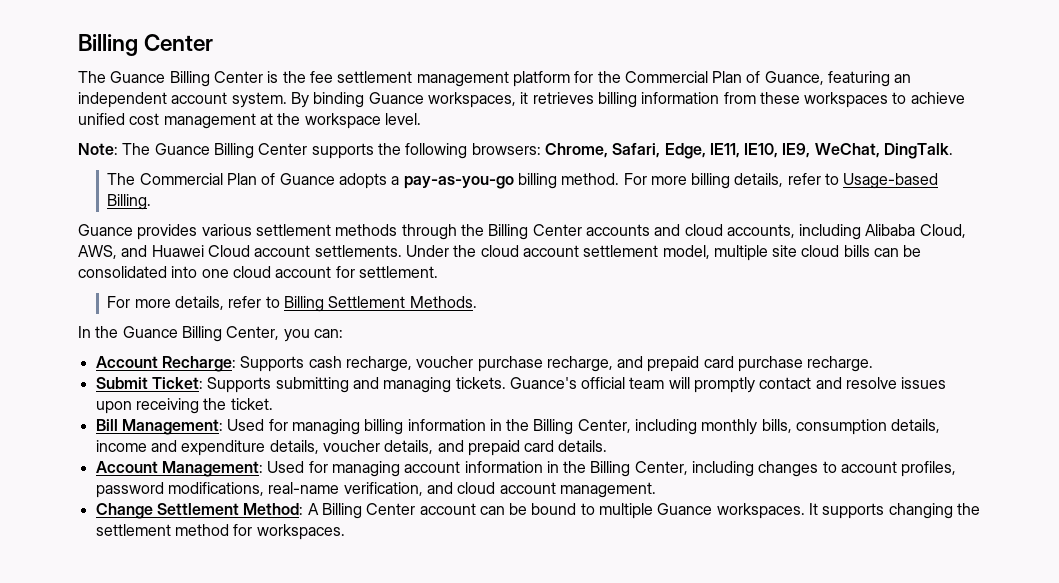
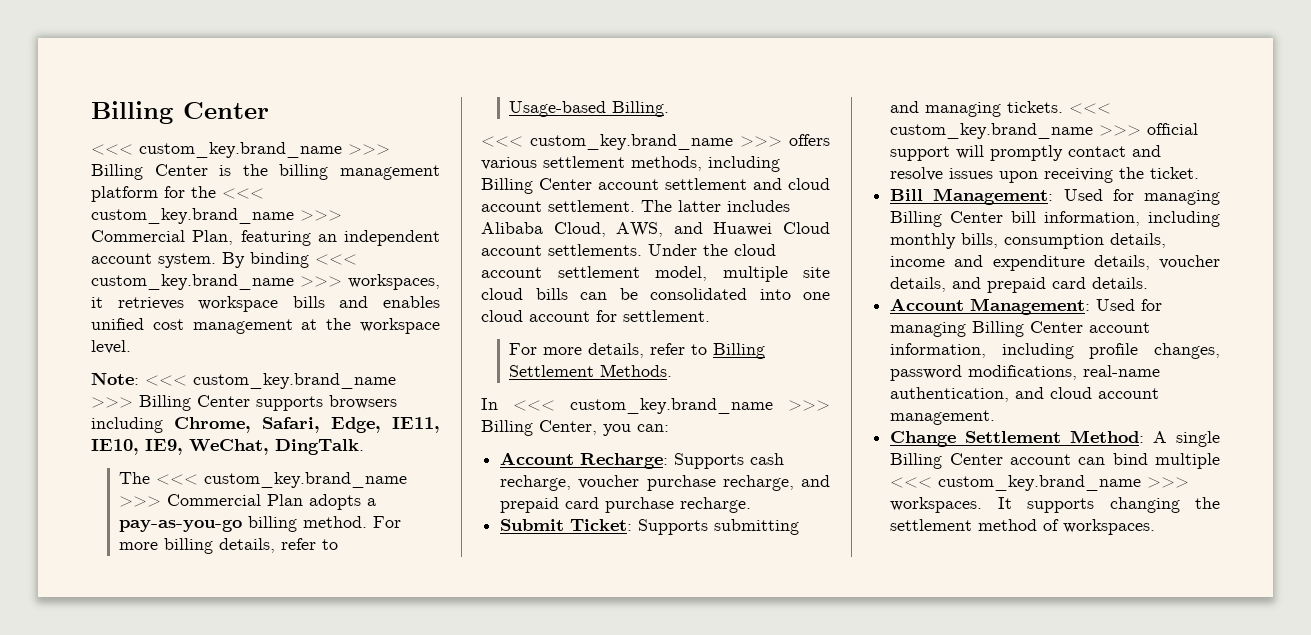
[78,71,166,83] The Guance -> [91,142,390,158] <<< custom_key.brand_name >>>
[309,71,413,83] fee settlement -> [279,164,329,180] billing
[624,71,824,85] Commercial Plan of Guance, -> [222,188,264,199] [91,208,342,224] [91,230,234,245] <<< custom_key.brand_name >>> Commercial Plan,
[368,92,965,108] Guance workspaces, it retrieves billing information from these workspaces to achieve -> [315,254,357,265] [91,274,440,290] [91,296,440,312] <<< custom_key.brand_name >>> workspaces, it retrieves workspace bills and enables
[122,143,541,159] The Guance Billing Center supports the following browsers: -> [145,373,396,389] [91,395,397,411] [91,417,163,433] <<< custom_key.brand_name >>> Billing Center supports browsers including
[139,173,335,185] Commercial Plan of Guance -> [156,472,408,488] [119,494,304,507] <<< custom_key.brand_name >>> Commercial Plan
[78,224,862,240] Guance provides various settlement methods through the Billing Center accounts and cloud accounts, including -> [481,134,830,150] [481,156,780,172] [481,178,830,194] [481,200,790,212] <<< custom_key.brand_name >>> offers various settlement methods, including Billing Center account settlement and cloud account settlement. The latter includes
[95,326,178,338] the Guance -> [513,398,830,414] <<< custom_key.brand_name >>>
[509,377,665,389] Guance's official team -> [1069,103,1112,114] [890,123,1199,139] [890,146,951,161] <<< custom_key.brand_name >>> official support
[364,419,631,435] billing information in the Billing Center, -> [890,211,1141,227] Billing Center bill information,
[404,461,957,477] account information in the Billing Center, including changes to account profiles, -> [972,321,1151,337] [890,343,1220,359] Billing Center account information, including profile changes,
[343,482,423,496] verification, -> [890,387,1010,402] authentication,
(319, 509) none -> [1176,431,1220,447] single
[509,503,713,519] be bound to multiple Guance -> [1112,453,1220,469] [890,475,1190,491] bind multiple <<< custom_key.brand_name >>>
[233,524,253,536] for -> [1043,519,1060,531] of

